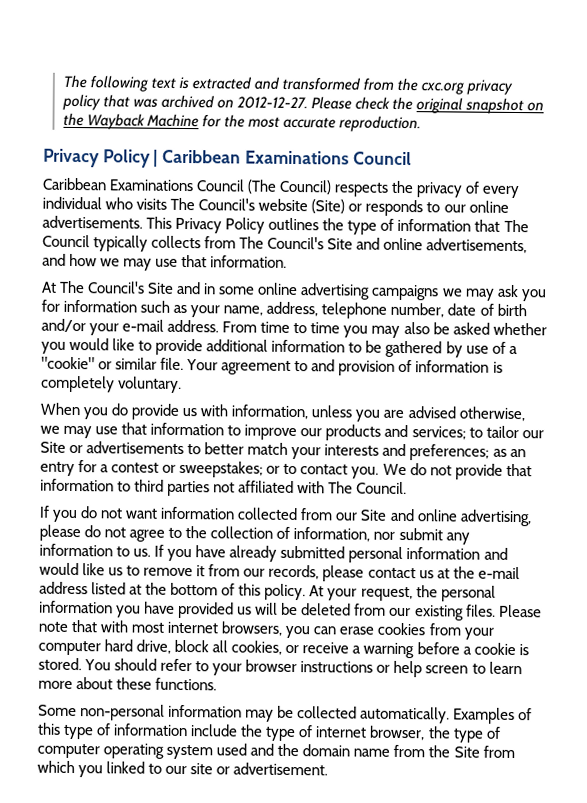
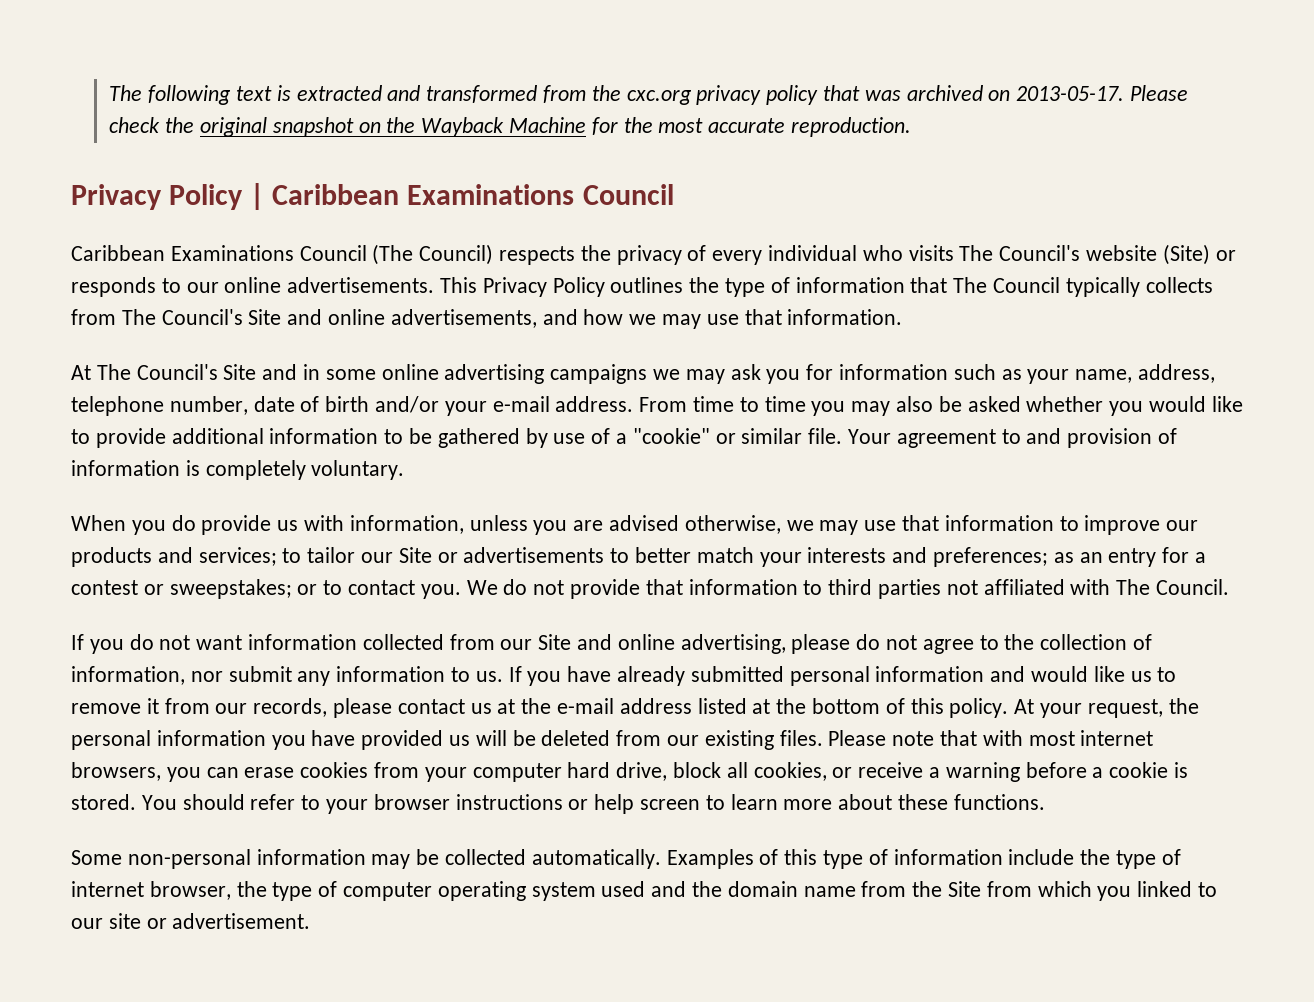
[236,96,308,110] 2012-12-27. -> [1016,86,1125,101] 2013-05-17.

